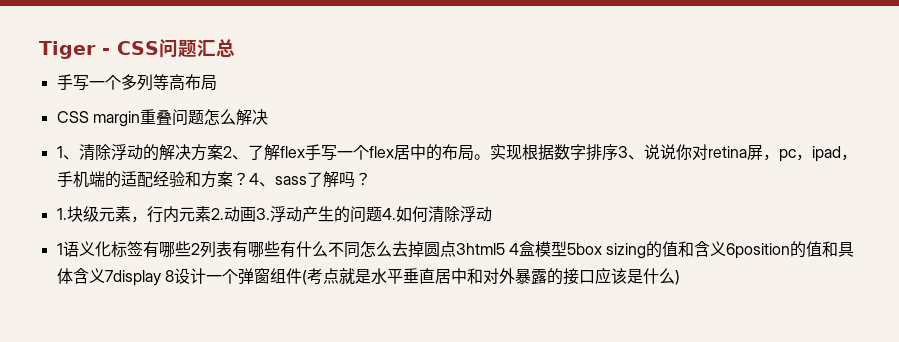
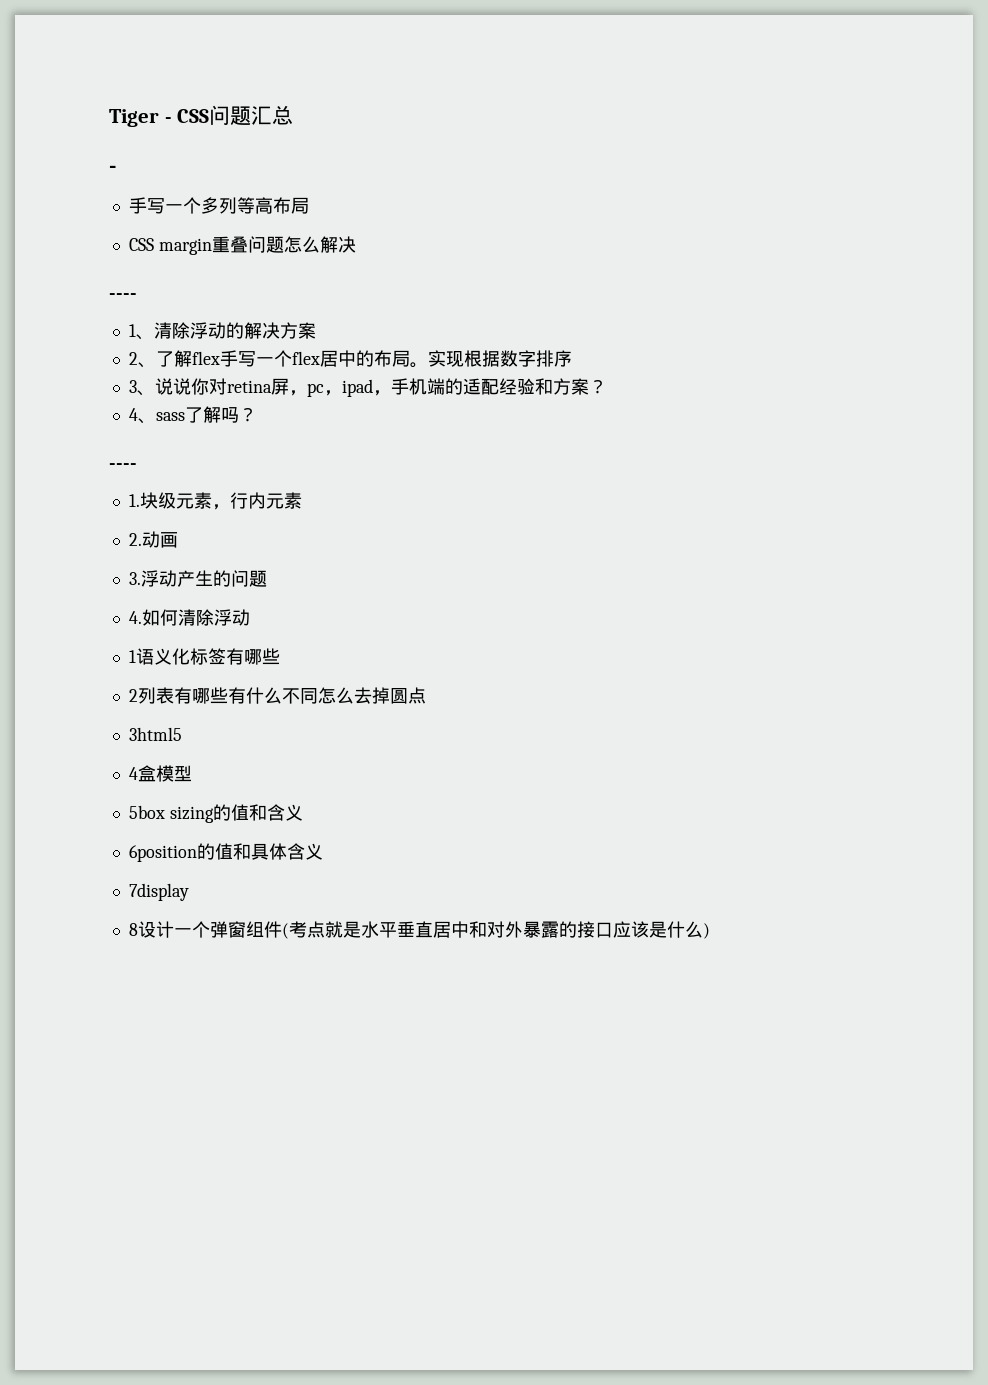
(235, 48) none -> [109,165,116,173] // -
(268, 117) none -> [109,293,137,299] // ----
(223, 152) none -> (316, 330) //
(618, 152) none -> (572, 358) //
(249, 179) none -> (607, 386) //
(371, 179) none -> [109,463,137,469] // ----
(211, 214) none -> (302, 500) //
(256, 214) none -> (178, 540) //
(382, 214) none -> (267, 578) //
(191, 249) none -> (280, 656) //
(456, 249) none -> (426, 695) //
(505, 249) none -> (182, 734) //
(567, 249) none -> (192, 773) //
(727, 248) none -> (303, 812) //
(105, 275) none -> (323, 851) //
(161, 278) none -> (189, 892) //

